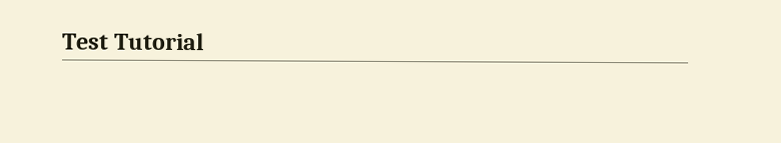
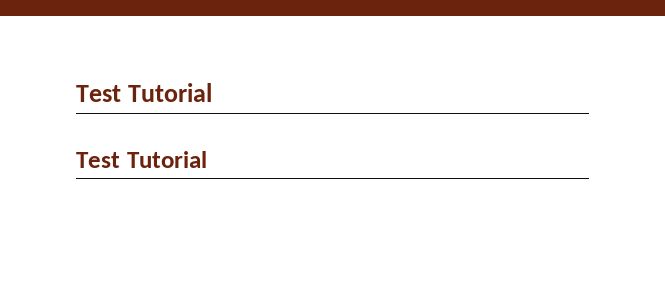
[62,32,205,51] Test Tutorial -> [76,83,213,102] [76,151,207,168] Test Tutorial // Test Tutorial

